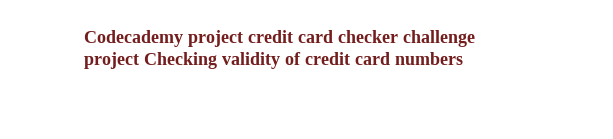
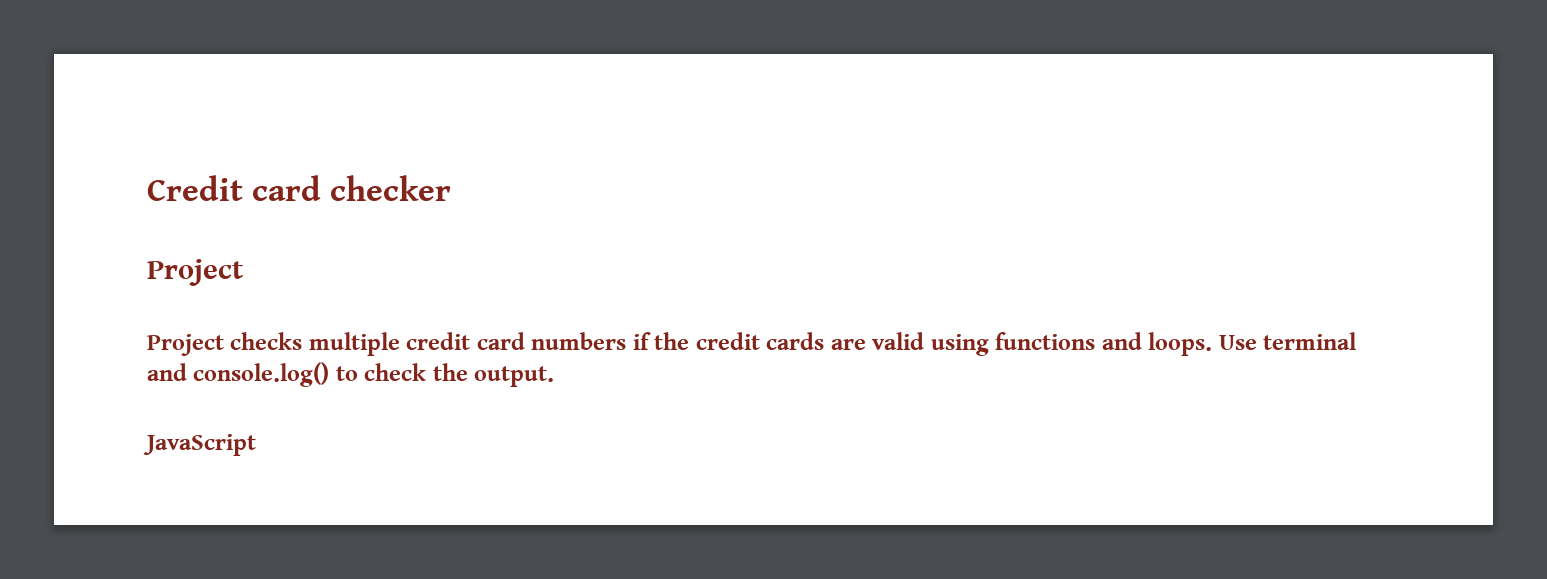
[84,30,293,47] Codecademy project credit -> [147,175,243,201] Credit
[403,30,475,47] [84,52,463,69] challenge project Checking validity of credit card numbers -> [147,259,244,286] [147,332,1358,356] [147,362,555,387] [143,434,256,456] // Project // Project checks multiple credit card numbers if the credit cards are valid using functions and loops. Use terminal and console.log() to check the output. // JavaScript

